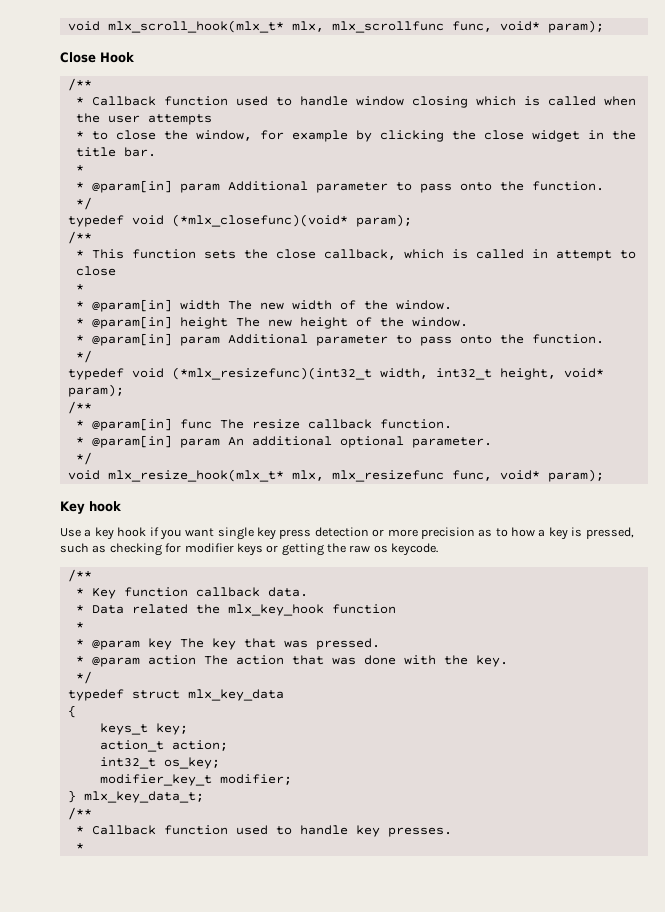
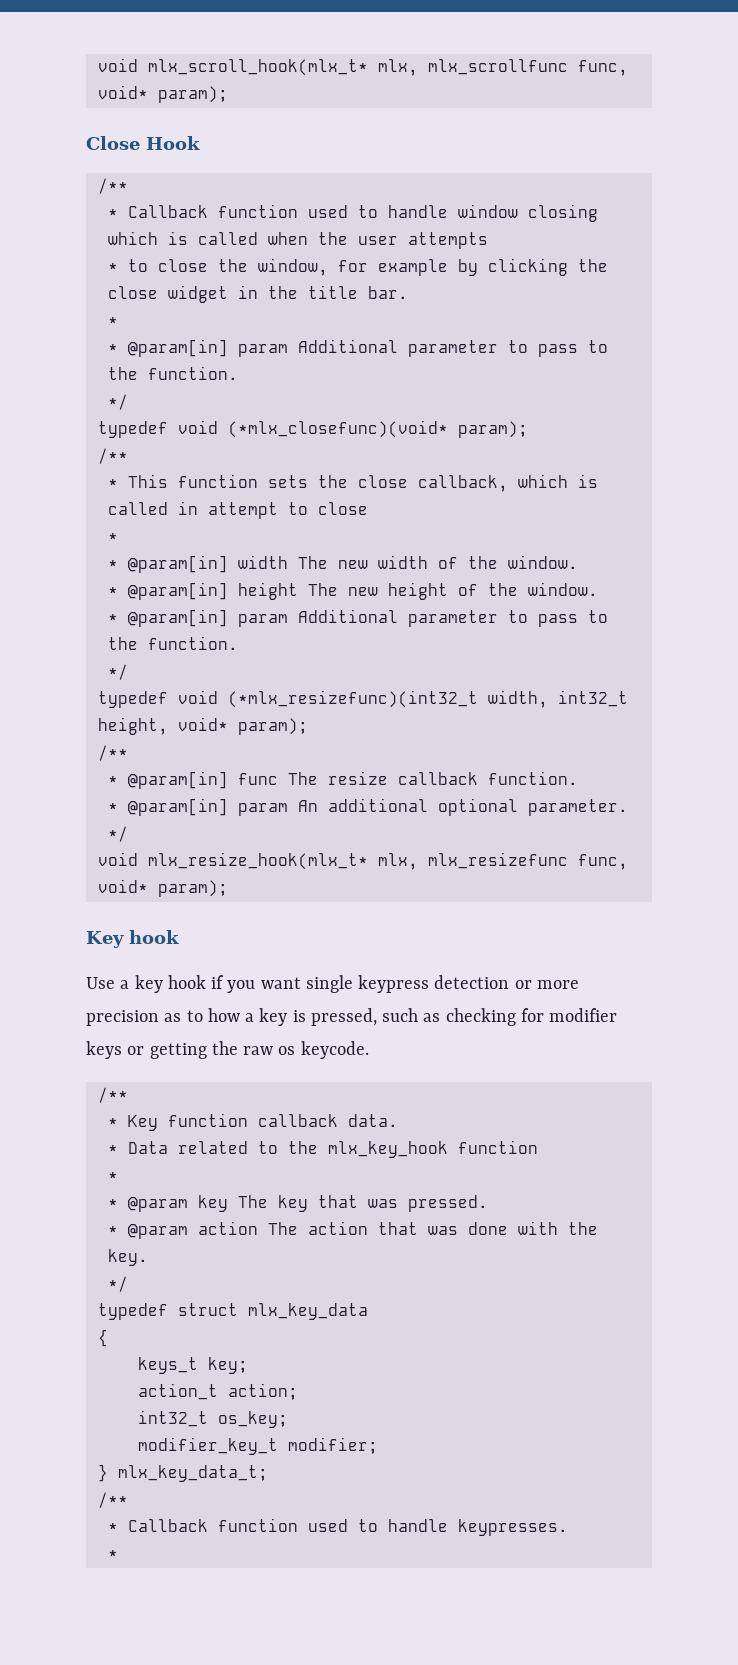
[459,182,492,191] onto -> [587,340,608,353] to
[459,335,492,344] onto -> [587,610,608,623] to
[257,527,312,540] key press -> [358,975,430,993] keypress
(188, 609) none -> [257,1141,278,1154] to
[355,825,452,837] key presses. -> [457,1519,568,1536] keypresses.

